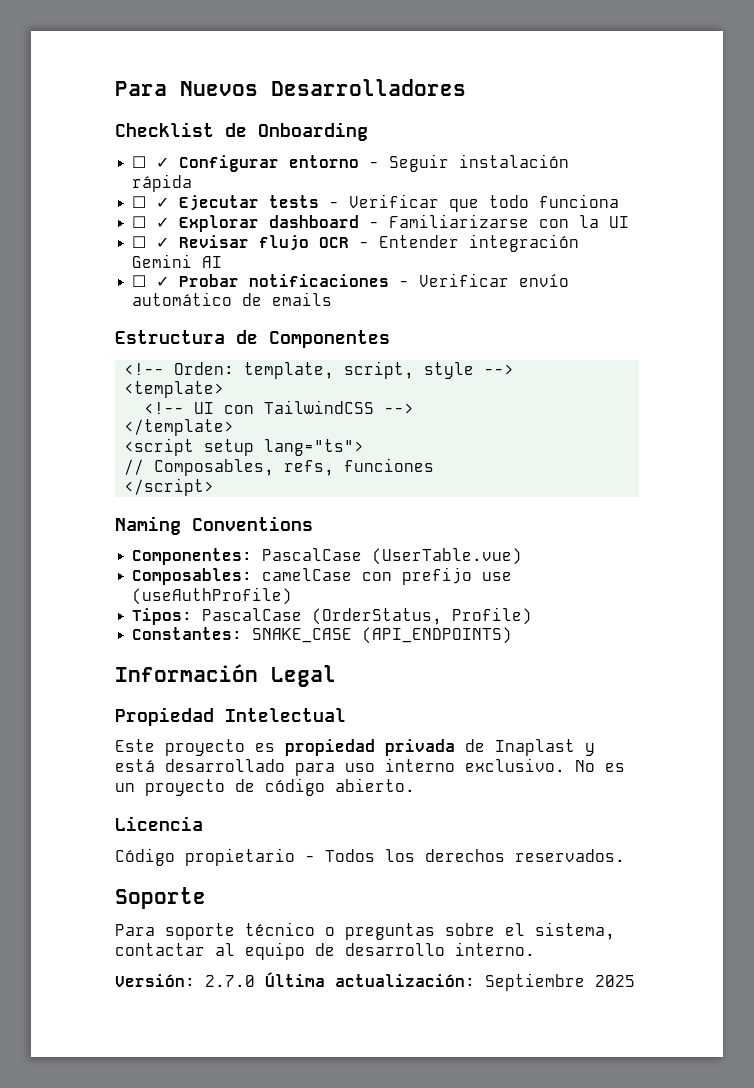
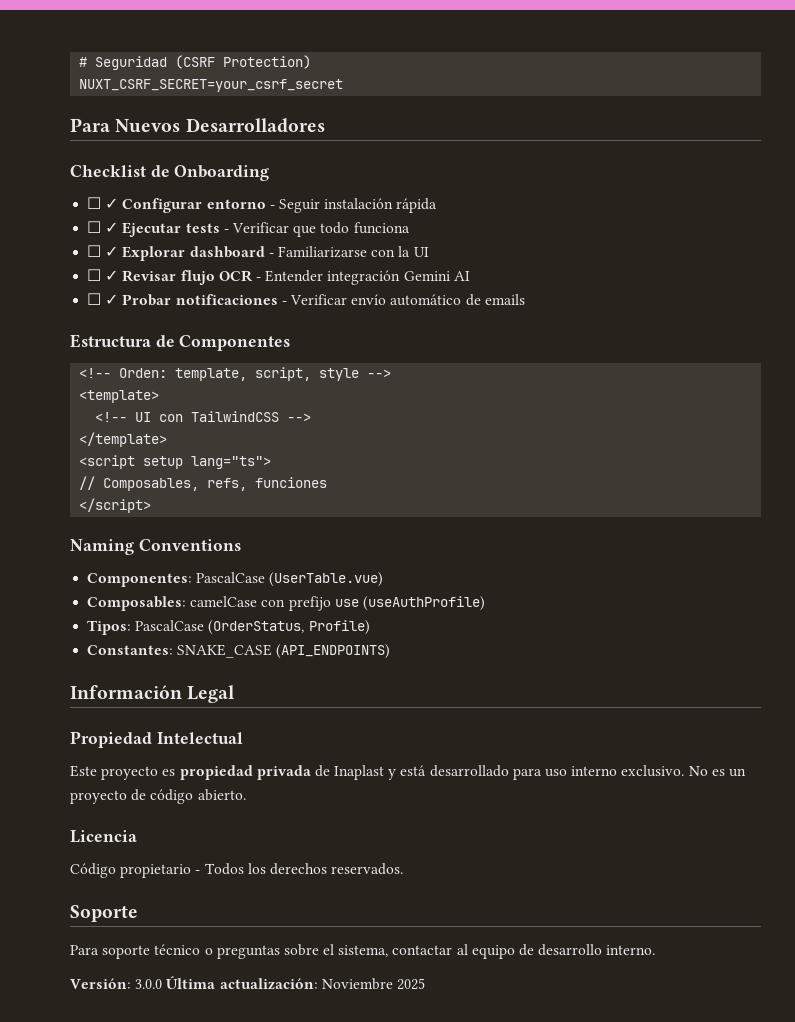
(115, 88) none -> [79,55,312,70] [79,79,344,92] # Seguridad (CSRF Protection) // NUXT_CSRF_SECRET=your_csrf_secret //
[205,975,255,987] 2.7.0 -> [135,979,163,989] 3.0.0
[485,973,585,991] Septiembre -> [321,978,393,990] Noviembre

